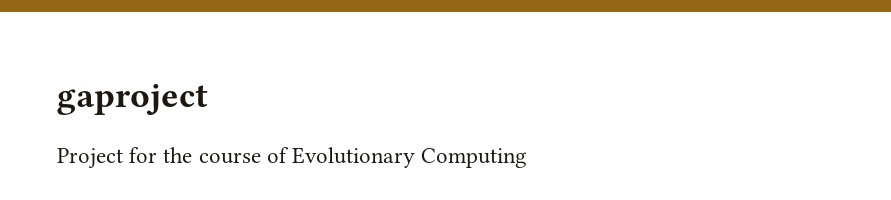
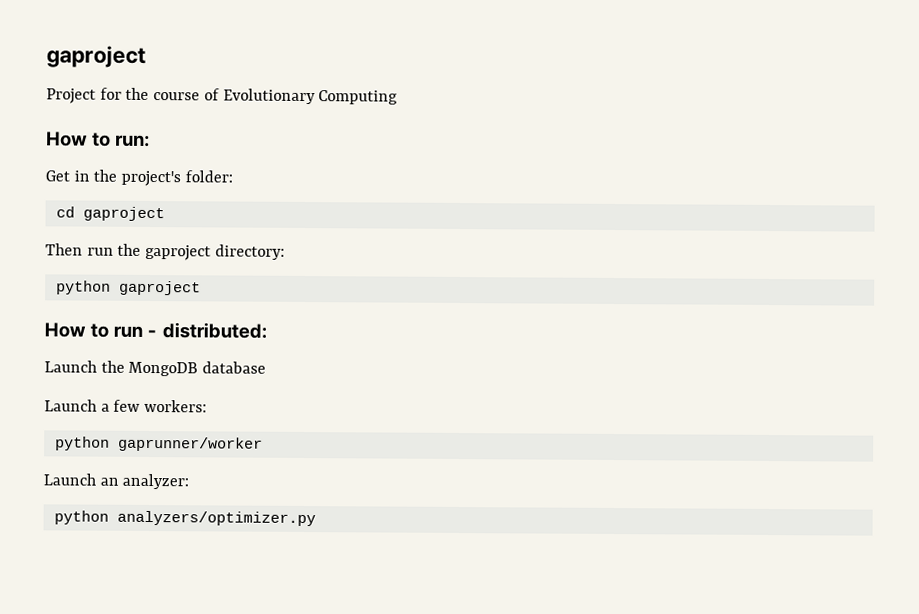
(528, 158) none -> [46,131,151,147] [45,169,233,187] [55,206,165,222] [45,243,285,261] [55,280,201,296] [44,322,267,339] [44,360,267,377] [44,399,208,413] [54,436,263,452] [43,473,190,490] [53,510,316,527] // How to run: // Get in the project's folder: // cd gaproject // Then run the gaproject directory: // python gaproject // How to run - distributed: // Launch the MongoDB database // Launch a few workers: // python gaprunner/worker // Launch an analyzer: // python analyzers/optimizer.py

